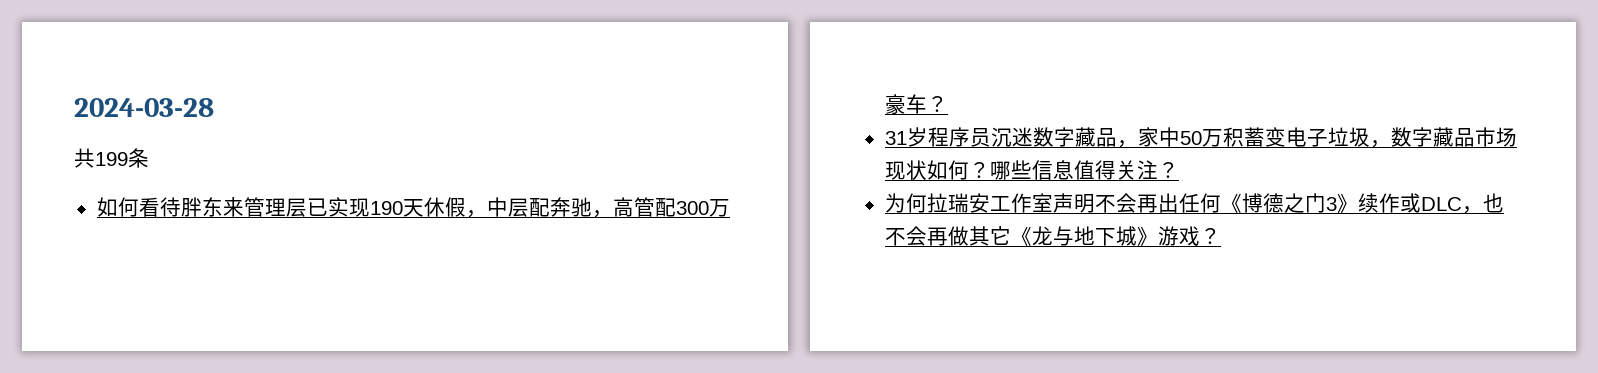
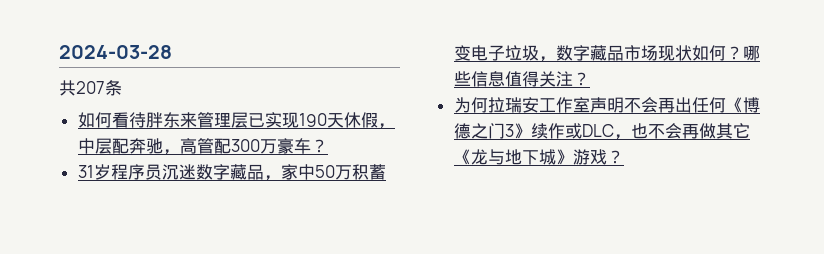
[95,152,128,166] 199 -> [76,81,105,94] 207

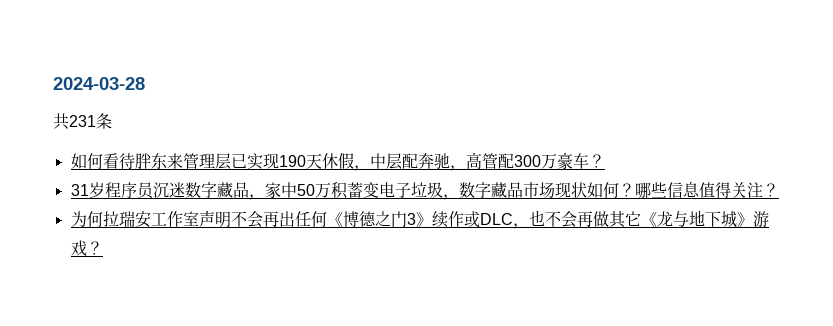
[76,81,105,94] 207 -> [69,115,96,127] 231

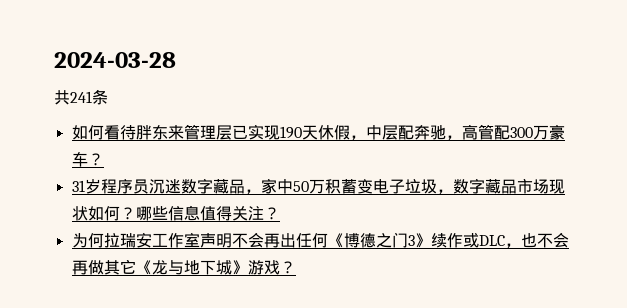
[69,115,96,127] 231 -> [70,91,92,103] 241

